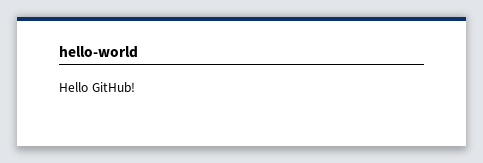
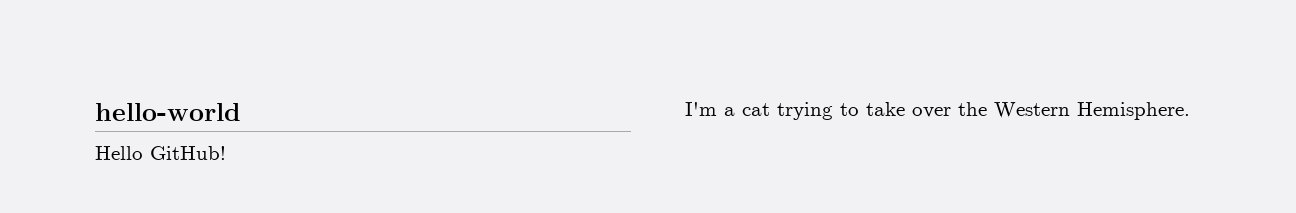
(135, 87) none -> [685,102,1190,120] // I'm a cat trying to take over the Western Hemisphere.

